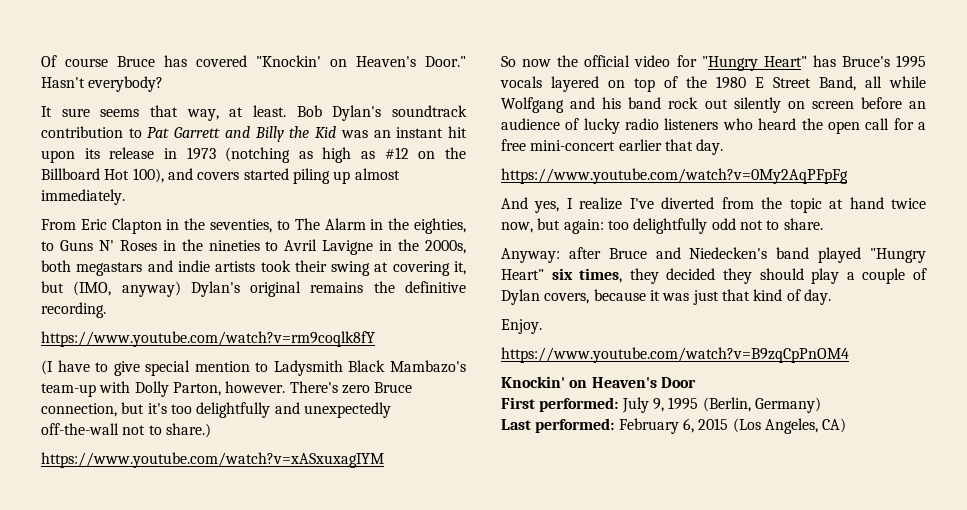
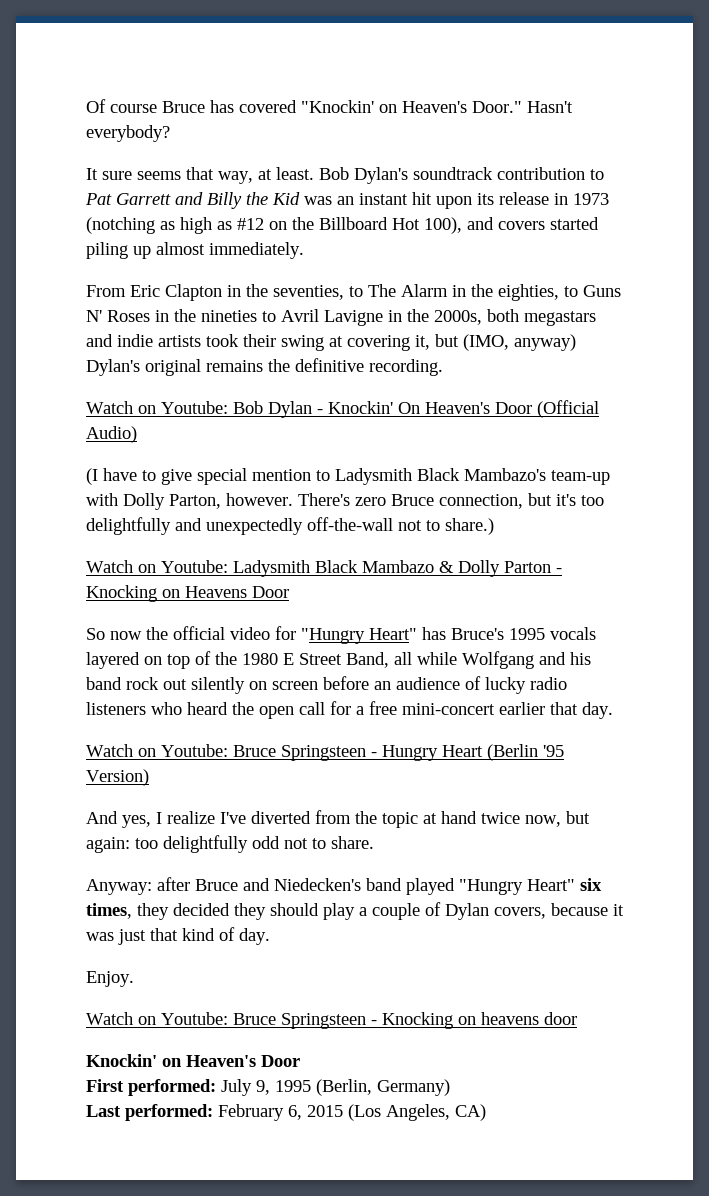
[41,331,375,347] https://www.youtube.com/watch?v=rm9coqlk8fY -> [86,400,599,418] [86,426,137,443] Watch on Youtube: Bob Dylan - Knockin' On Heaven's Door (Official Audio)
[41,452,384,468] https://www.youtube.com/watch?v=xASxuxagIYM -> [86,560,562,577] [86,585,289,602] Watch on Youtube: Ladysmith Black Mambazo & Dolly Parton - Knocking on Heavens Door
[501,168,848,184] https://www.youtube.com/watch?v=0My2AqPFpFg -> [86,744,564,761] [86,769,149,786] Watch on Youtube: Bruce Springsteen - Hungry Heart (Berlin '95 Version)
[501,347,849,363] https://www.youtube.com/watch?v=B9zqCpPnOM4 -> [86,1012,577,1029] Watch on Youtube: Bruce Springsteen - Knocking on heavens door

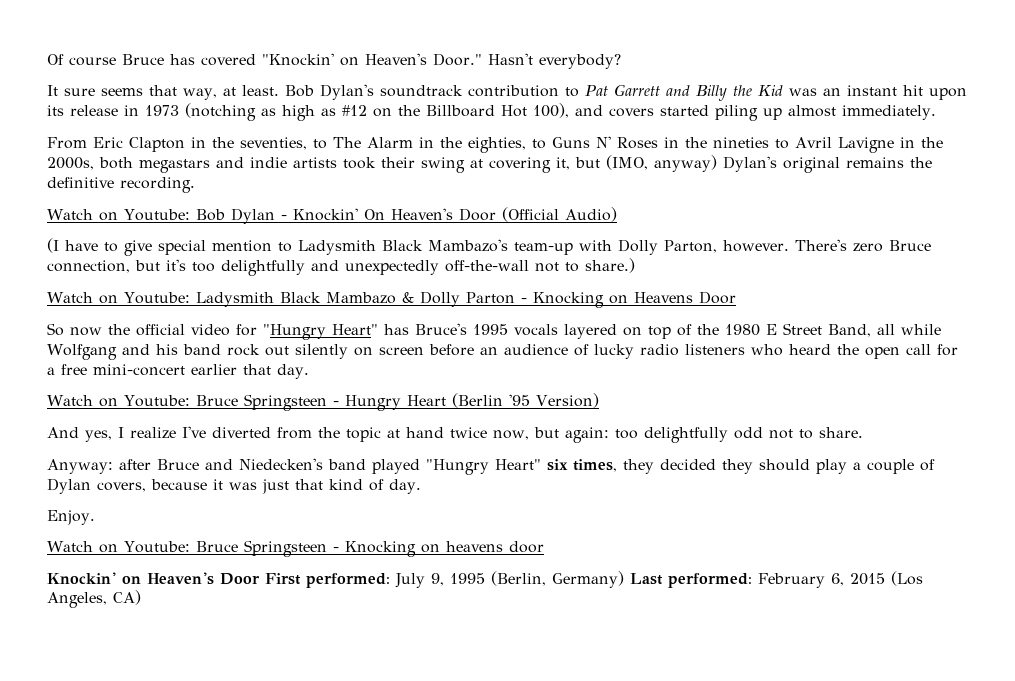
(300, 1061) // -> (260, 579) none
(450, 1087) // -> (624, 579) none

